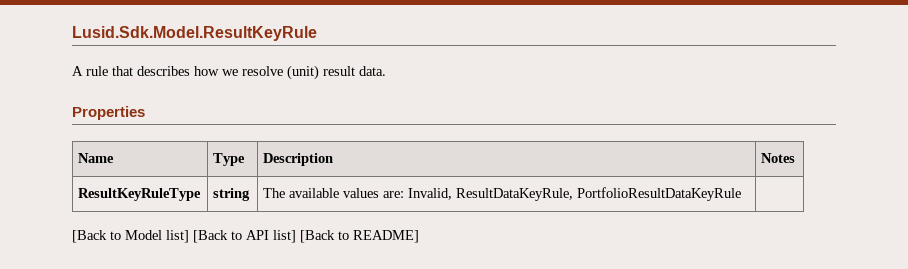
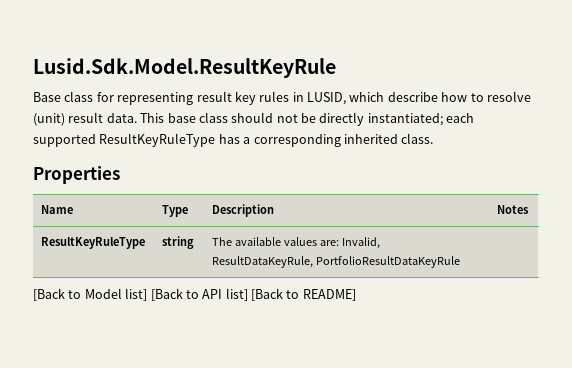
[72,65,386,80] A rule that describes how we resolve (unit) result data. -> [33,91,531,105] [33,112,475,126] [33,133,434,147] Base class for representing result key rules in LUSID, which describe how to resolve (unit) result data. This base class should not be directly instantiated; each supported ResultKeyRuleType has a corresponding inherited class.

